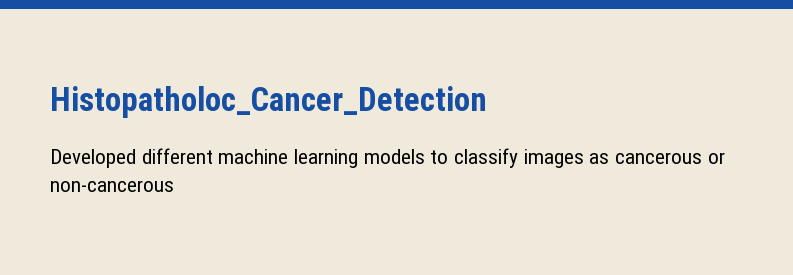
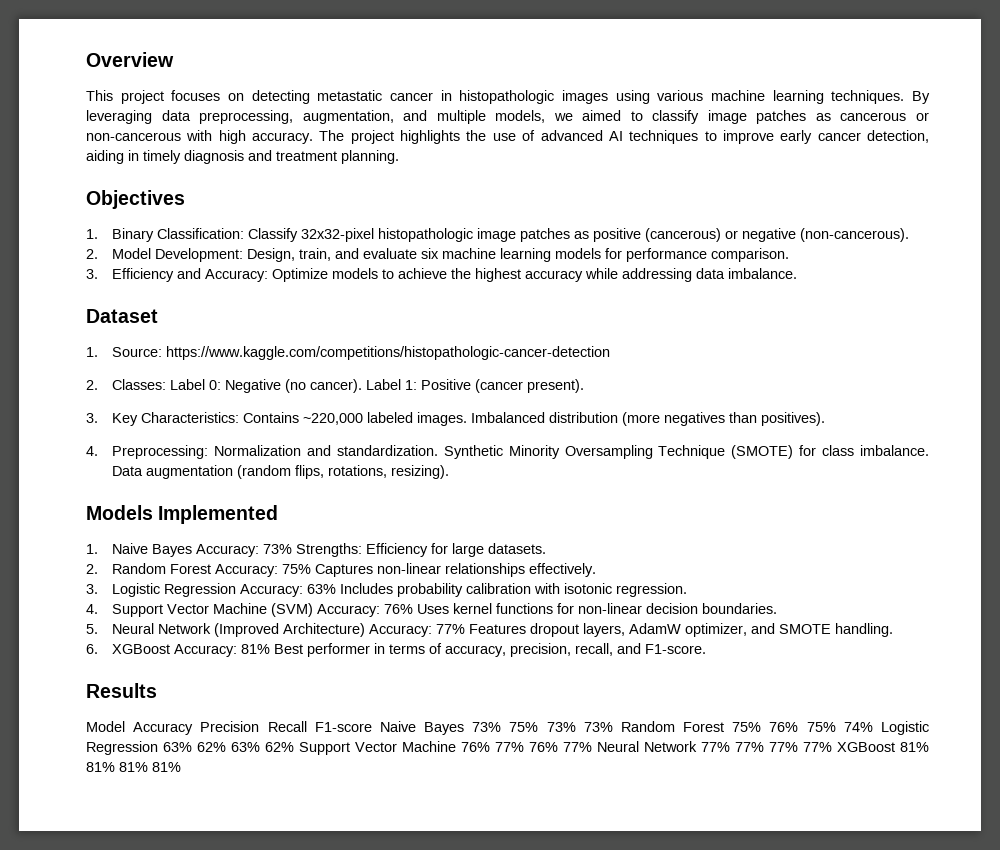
[50,86,487,118] [50,148,725,168] [50,180,174,192] Histopatholoc_Cancer_Detection // Developed different machine learning models to classify images as cancerous or non-cancerous -> [86,52,174,67] [86,90,930,104] [86,110,929,124] [86,130,930,144] [86,150,399,164] [86,190,185,209] [86,228,910,242] [86,248,790,262] [86,268,798,282] [86,309,158,323] [86,346,611,360] [86,379,585,393] [86,412,826,426] [86,445,930,459] [112,465,450,479] [86,505,279,524] [86,543,547,557] [86,563,597,577] [86,583,688,597] [86,603,778,617] [86,623,894,637] [86,643,707,657] [86,683,157,698] [86,721,929,735] [86,741,929,755] [86,762,181,772] Overview // This project focuses on detecting metastatic cancer in histopathologic images using various machine learning techniques. By leveraging data preprocessing, augmentation, and multiple models, we aimed to classify image patches as cancerous or non-cancerous with high accuracy. The project highlights the use of advanced AI techniques to improve early cancer detection, aiding in timely diagnosis and treatment planning. // Objectives // 1. Binary Classification: Classify 32x32-pixel histopathologic image patches as positive (cancerous) or negative (non-cancerous). // 2. Model Development: Design, train, and evaluate six machine learning models for performance comparison. // 3. Efficiency and Accuracy: Optimize models to achieve the highest accuracy while addressing data imbalance. // Dataset // 1. Source: https://www.kaggle.com/competitions/histopathologic-cancer-detection // 2. Classes: Label 0: Negative (no cancer). Label 1: Positive (cancer present). // 3. Key Characteristics: Contains ~220,000 labeled images. Imbalanced distribution (more negatives than positives). // 4. Preprocessing: Normalization and standardization. Synthetic Minority Oversampling Technique (SMOTE) for class imbalance. Data augmentation (random flips, rotations, resizing). // Models Implemented // 1. Naive Bayes Accuracy: 73% Strengths: Efficiency for large datasets. // 2. Random Forest Accuracy: 75% Captures non-linear relationships effectively. // 3. Logistic Regression Accuracy: 63% Includes probability calibration with isotonic regression. // 4. Support Vector Machine (SVM) Accuracy: 76% Uses kernel functions for non-linear decision boundaries. // 5. Neural Network (Improved Architecture) Accuracy: 77% Features dropout layers, AdamW optimizer, and SMOTE handling. // 6. XGBoost Accuracy: 81% Best performer in terms of accuracy, precision, recall, and F1-score. // Results // Model Accuracy Precision Recall F1-score Naive Bayes 73% 75% 73% 73% Random Forest 75% 76% 75% 74% Logistic Regression 63% 62% 63% 62% Support Vector Machine 76% 77% 76% 77% Neural Network 77% 77% 77% 77% XGBoost 81% 81% 81% 81%

